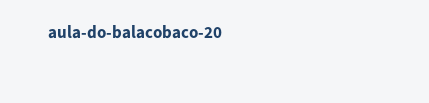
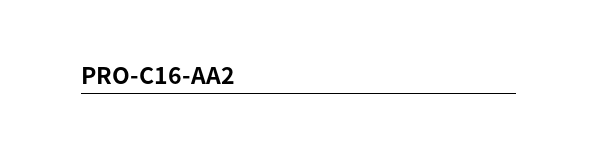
[48,25,222,39] aula-do-balacobaco-20 -> [81,67,235,84] PRO-C16-AA2

